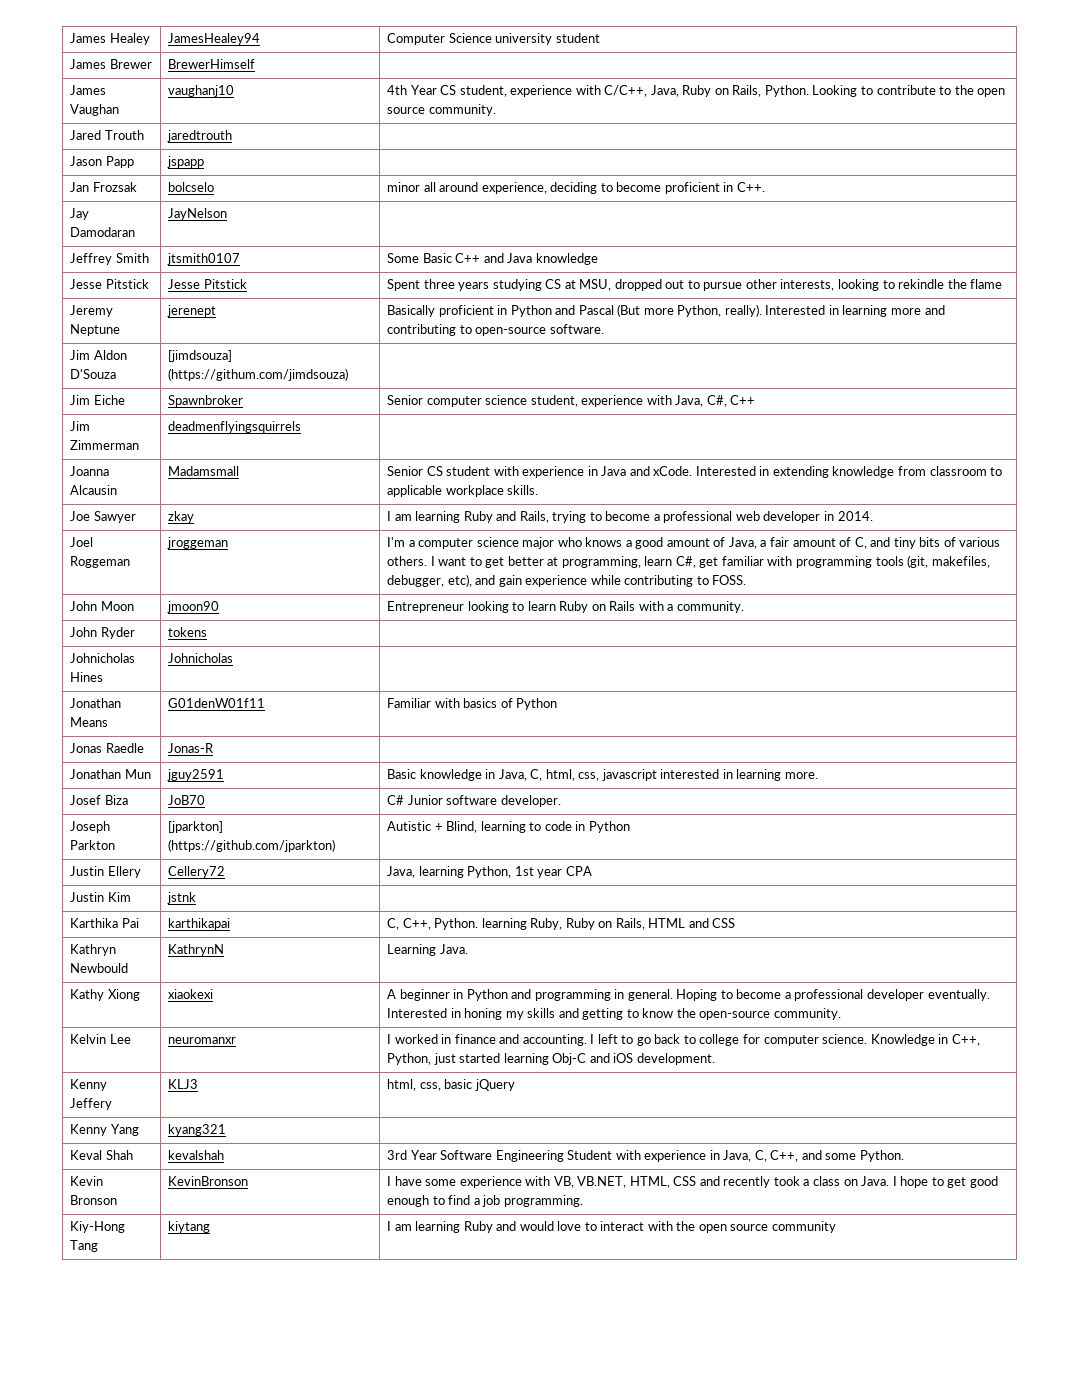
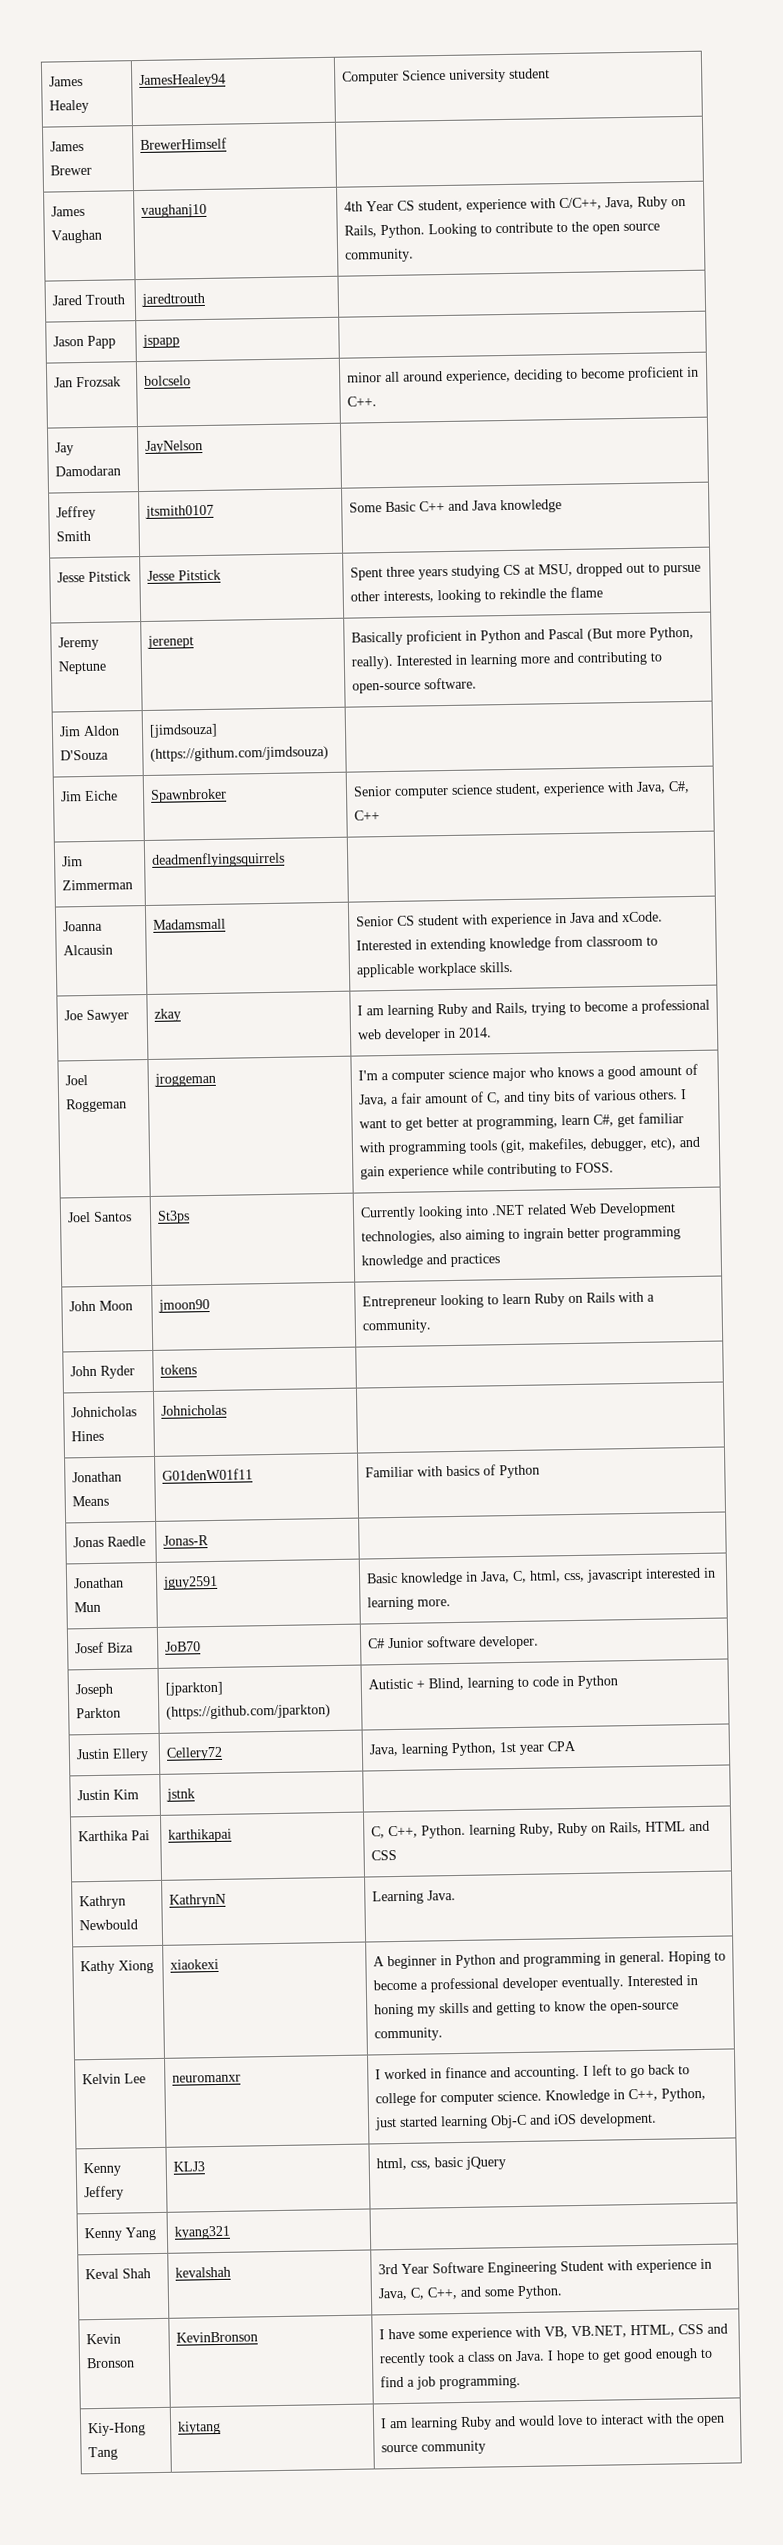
(747, 580) none -> [66,1211,132,1223] [156,1210,190,1224] [359,1202,676,1221] [360,1226,681,1245] [360,1253,500,1269] // Joel Santos | St3ps | Currently looking into .NET related Web Development technologies, also aiming to ingrain better programming knowledge and practices

